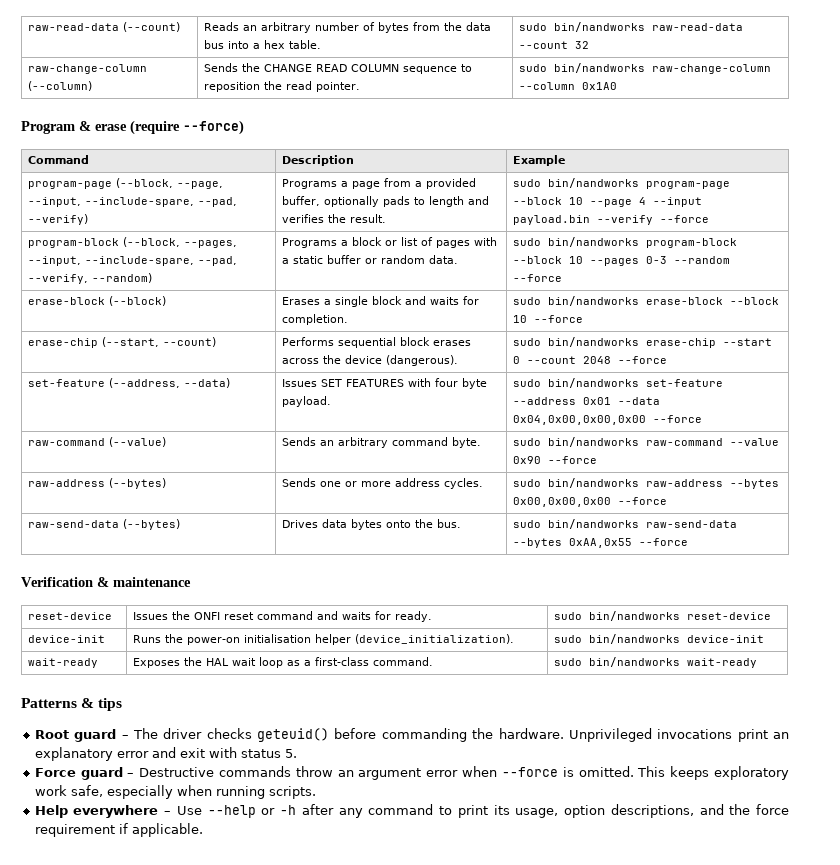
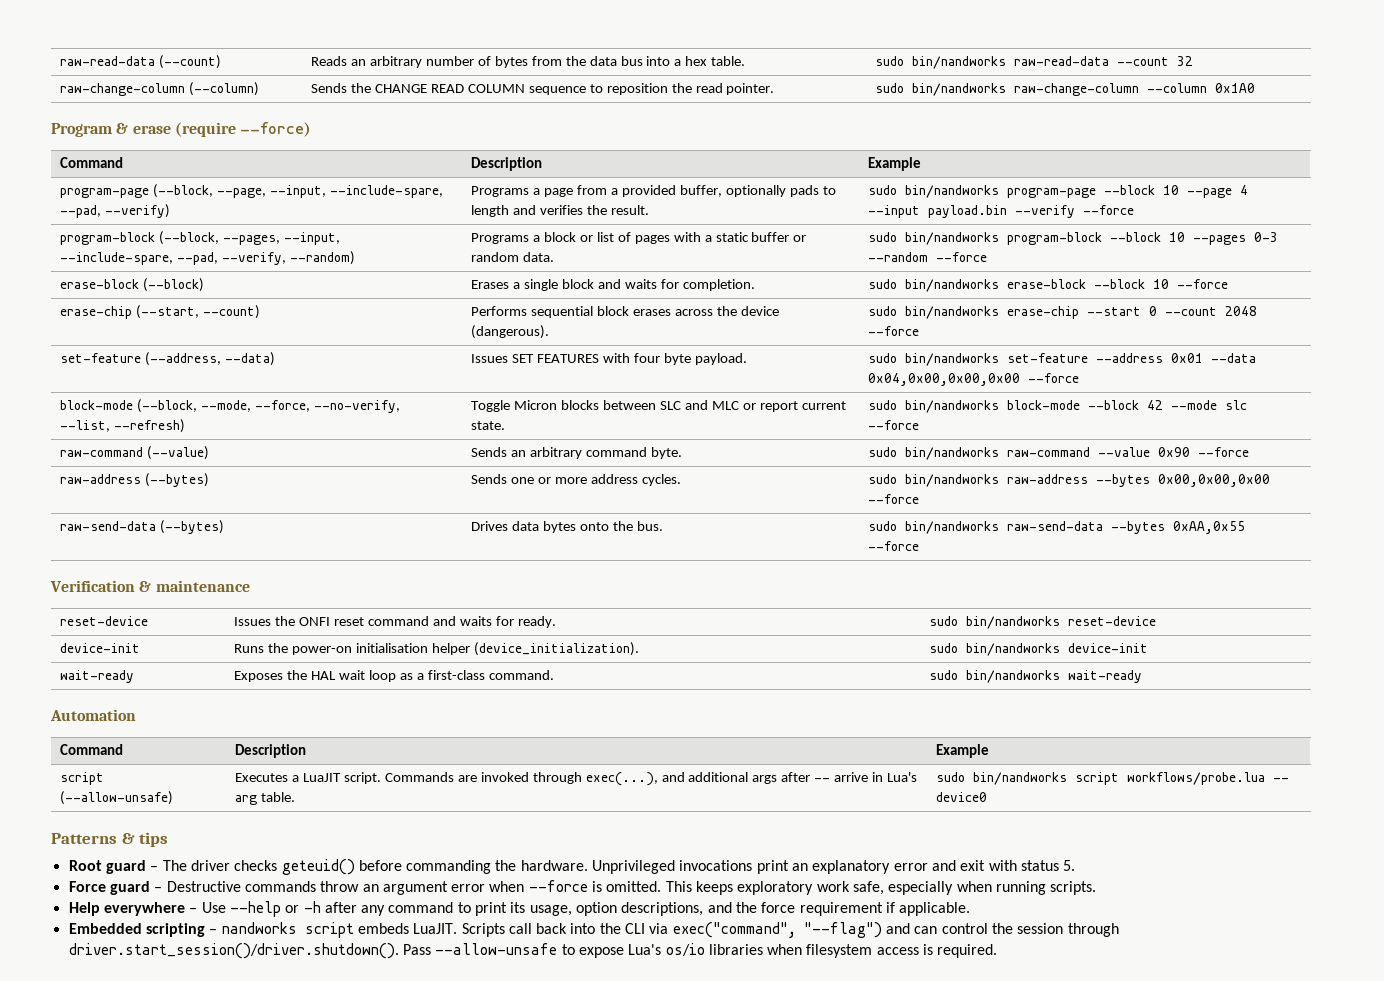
(703, 419) none -> [60,399,400,413] [60,419,186,433] [471,400,846,412] [471,421,506,430] [868,400,1248,413] [868,420,920,430] // block-mode (--block, --mode, --force, --no-verify, --list, --refresh) | Toggle Micron blocks between SLC and MLC or report current state. | sudo bin/nandworks block-mode --block 42 --mode slc --force
(758, 663) none -> [50,709,136,721] [60,744,124,755] [235,744,307,758] [936,744,990,758] [60,772,105,785] [60,791,174,805] [235,772,917,786] [235,792,296,805] [936,772,1290,785] [936,792,988,802] // Automation // Command | Description | Example // script (--allow-unsafe) | Executes a LuaJIT script. Commands are invoked through exec(...), and additional args after -- arrive in Lua's arg table. | sudo bin/nandworks script workflows/probe.lua -- device0
(203, 830) none -> [68,922,1119,938] [68,943,998,959] // Embedded scripting – nandworks script embeds LuaJIT. Scripts call back into the CLI via exec("command", "--flag") and can control the session through driver.start_session()/driver.shutdown(). Pass --allow-unsafe to expose Lua's os/io libraries when filesystem access is required.

